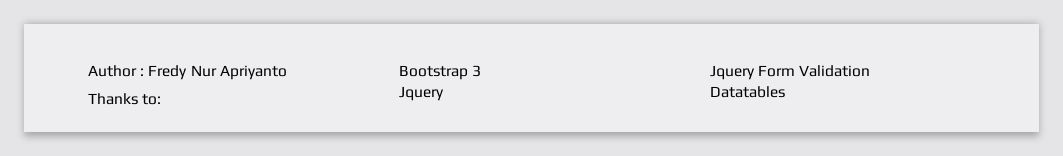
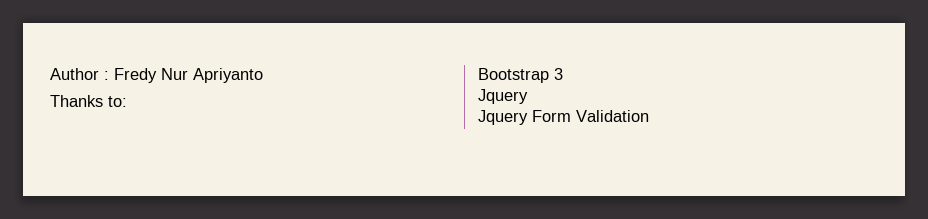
[710,86,785,98] // Datatables -> (649, 116) none

